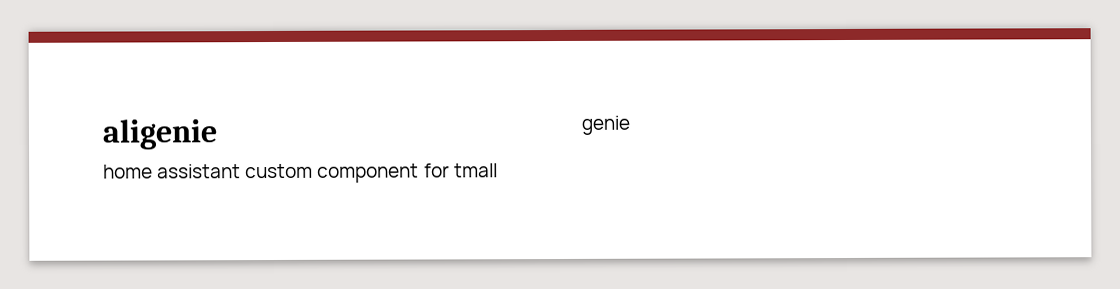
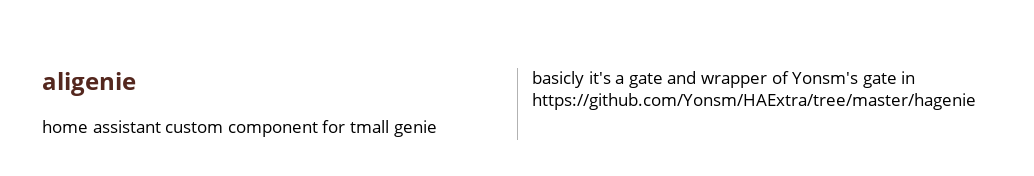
(630, 125) none -> [532,71,916,88] [532,93,976,110] // basicly it's a gate and wrapper of Yonsm's gate in https://github.com/Yonsm/HAExtra/tree/master/hagenie

